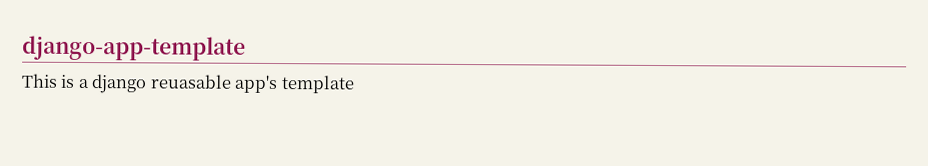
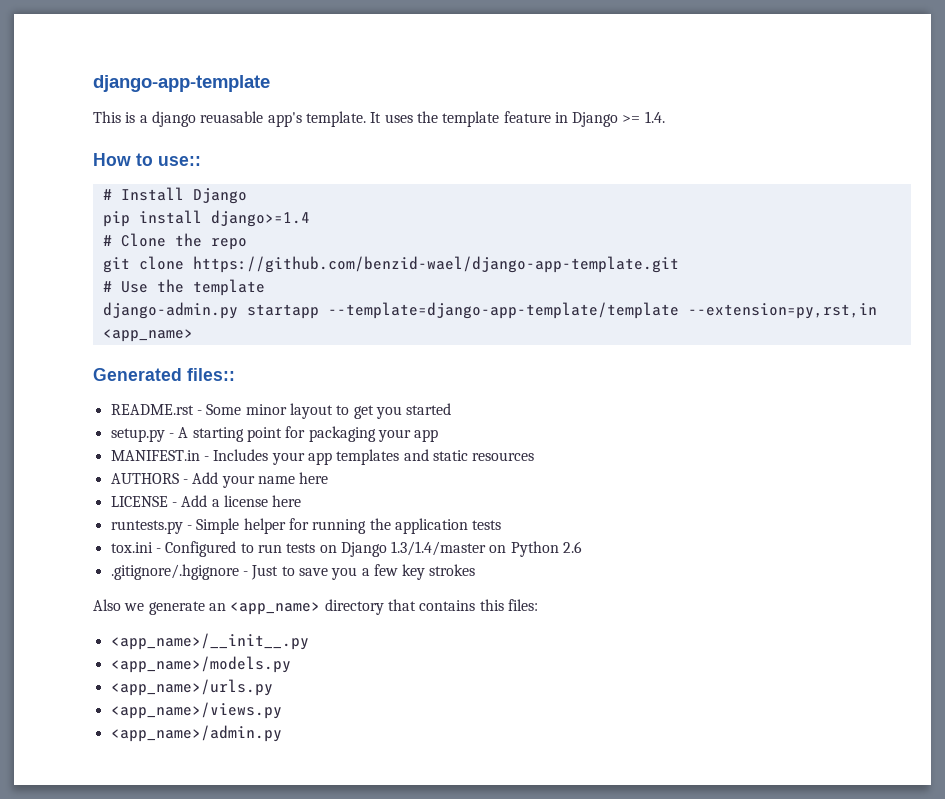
[280,75,355,94] template -> [305,111,665,127] [93,153,201,166] [102,187,247,204] [102,210,310,227] [102,233,247,250] [102,256,679,273] [102,279,265,296] [102,302,877,319] [102,329,193,342] [93,368,235,381] [110,403,452,419] [110,426,439,442] [110,449,535,465] [110,472,329,488] [110,495,302,507] [110,518,502,534] [110,541,583,557] [110,564,476,580] [93,599,538,615] [110,633,309,650] [110,656,291,673] [110,679,273,696] [110,702,282,719] [110,725,282,742] template. It uses the template feature in Django >= 1.4. // How to use:: // # Install Django // pip install django>=1.4 // # Clone the repo // git clone https://github.com/benzid-wael/django-app-template.git // # Use the template // django-admin.py startapp --template=django-app-template/template --extension=py,rst,in <app_name> // Generated files:: // README.rst - Some minor layout to get you started // setup.py - A starting point for packaging your app // MANIFEST.in - Includes your app templates and static resources // AUTHORS - Add your name here // LICENSE - Add a license here // runtests.py - Simple helper for running the application tests // tox.ini - Configured to run tests on Django 1.3/1.4/master on Python 2.6 // .gitignore/.hgignore - Just to save you a few key strokes // Also we generate an <app_name> directory that contains this files: // <app_name>/__init__.py // <app_name>/models.py // <app_name>/urls.py // <app_name>/views.py // <app_name>/admin.py

